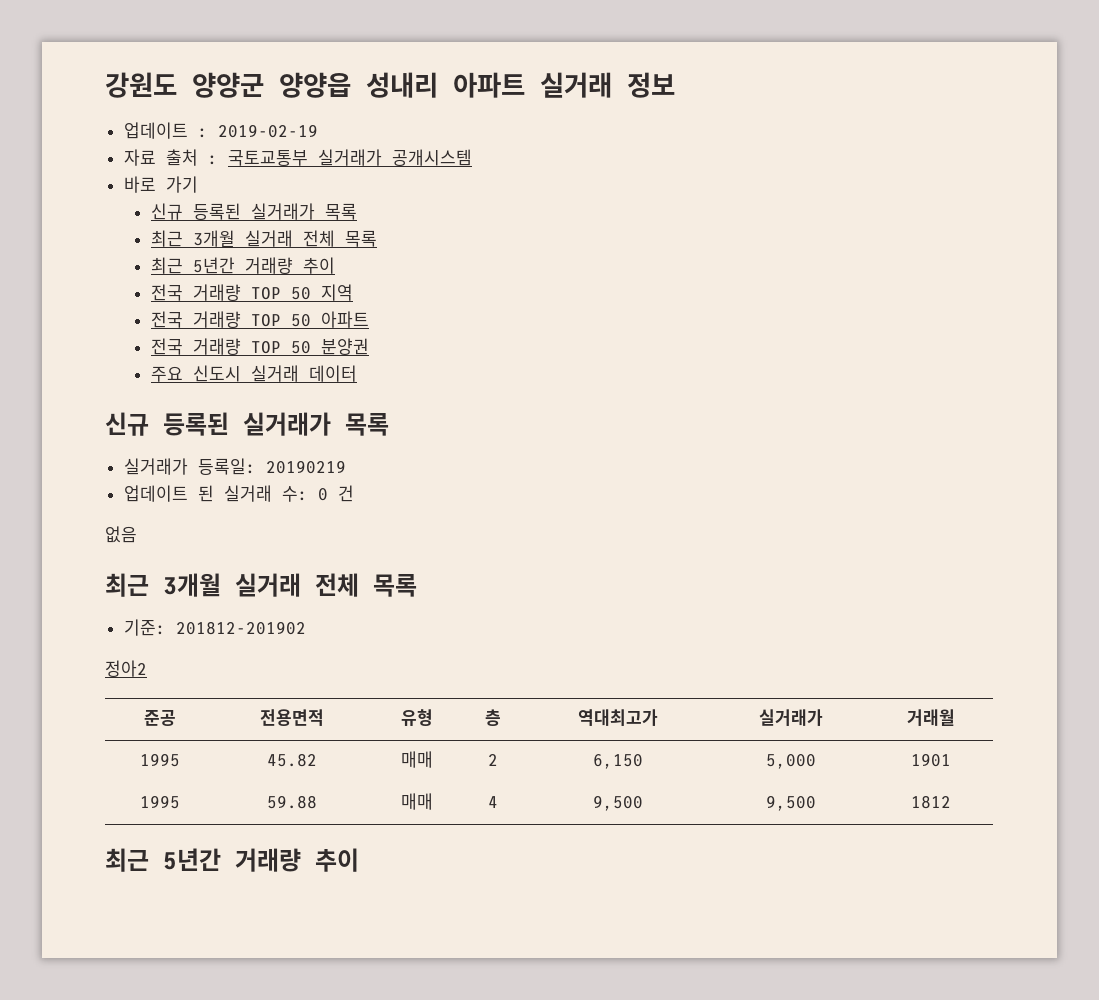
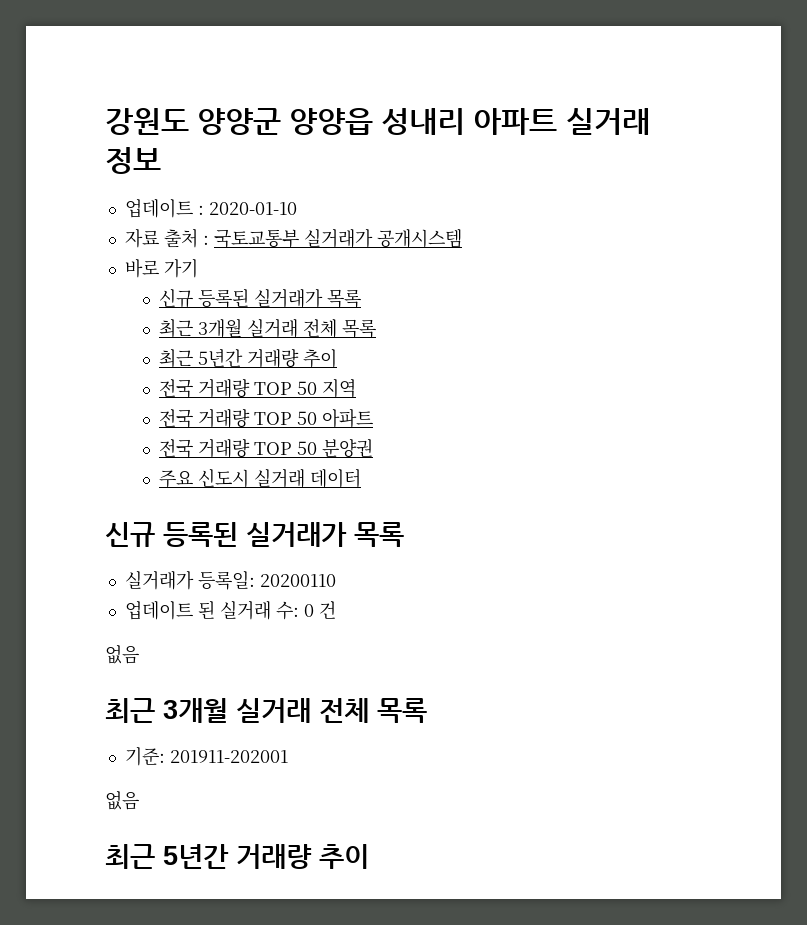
[217,124,318,138] 2019-02-19 -> [208,202,297,215] 2020-01-10
[265,460,346,474] 20190219 -> [259,574,336,587] 20200110
[175,621,306,635] [105,660,147,677] [143,710,176,726] [260,709,324,726] [400,709,433,726] [485,709,501,726] [578,709,658,726] [758,709,823,726] [906,709,955,726] [139,753,180,767] [267,753,317,767] [400,751,433,768] [488,754,498,766] [593,754,643,769] [765,754,816,769] [910,753,951,767] [139,795,180,809] [267,795,317,809] [400,793,433,810] [488,796,498,808] [593,795,643,811] [765,795,816,811] [910,795,951,809] 201812-201902 // 정아2 // 준공 | 전용면적 | 유형 | 층 | 역대최고가 | 실거래가 | 거래월 // 1995 | 45.82 | 매매 | 2 | 6,150 | 5,000 | 1901 // 1995 | 59.88 | 매매 | 4 | 9,500 | 9,500 | 1812 -> [169,750,288,763] [105,791,139,810] 201911-202001 // 없음

